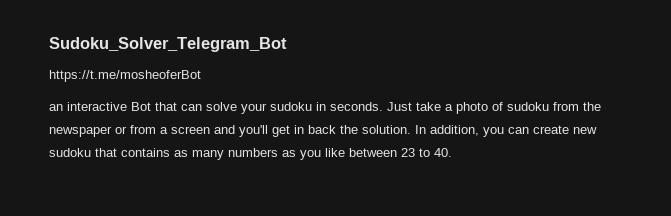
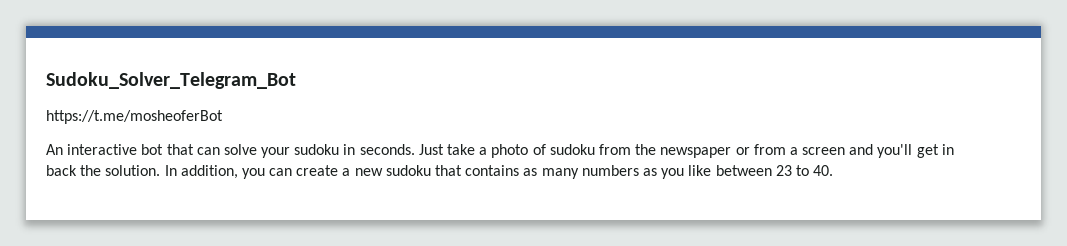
[49,102,151,111] an interactive Bot -> [46,144,164,155] An interactive bot
(569, 129) none -> [342,168,351,176] a

